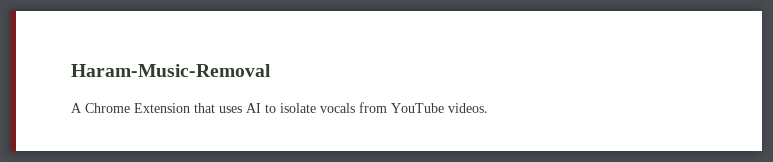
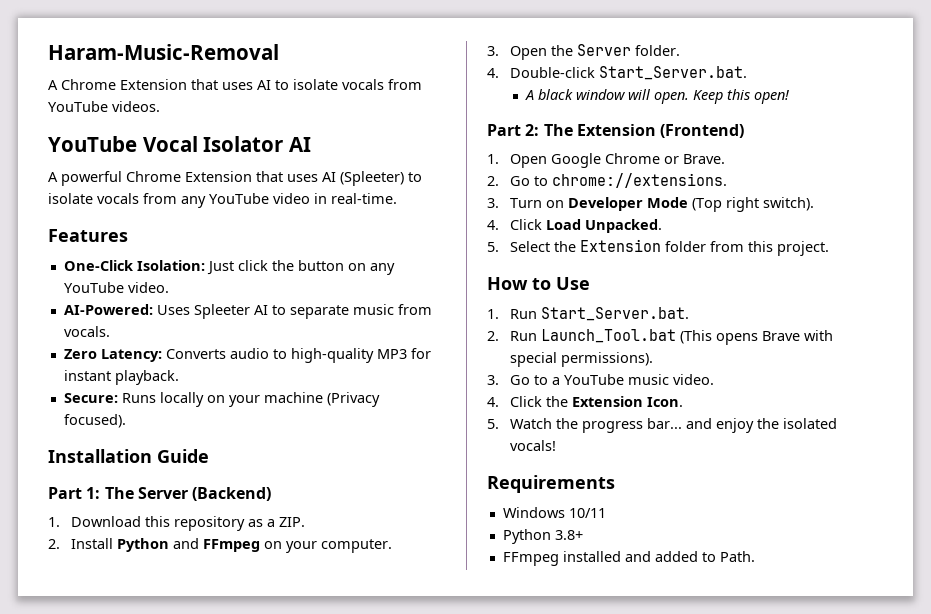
(488, 108) none -> [48,136,311,152] [48,171,422,186] [48,193,397,208] [48,229,128,242] [63,260,395,275] [63,282,169,293] [63,304,432,319] [63,326,110,337] [63,348,431,363] [63,370,179,385] [63,392,380,407] [63,414,126,428] [48,449,209,463] [48,487,272,501] [48,516,305,531] [48,538,392,553] [487,44,680,60] [487,66,747,80] [524,89,789,104] [487,124,745,138] [487,153,725,168] [487,173,727,188] [487,197,814,212] [487,219,662,233] [487,239,829,256] [487,277,590,290] [487,307,689,321] [487,329,833,345] [509,352,653,367] [487,374,714,385] [487,396,683,407] [487,418,837,433] [509,440,556,451] [487,475,615,493] [502,507,606,518] [502,529,583,544] [502,551,755,566] // YouTube Vocal Isolator AI // A powerful Chrome Extension that uses AI (Spleeter) to isolate vocals from any YouTube video in real-time. // Features // One-Click Isolation: Just click the button on any YouTube video. // AI-Powered: Uses Spleeter AI to separate music from vocals. // Zero Latency: Converts audio to high-quality MP3 for instant playback. // Secure: Runs locally on your machine (Privacy focused). // Installation Guide // Part 1: The Server (Backend) // 1. Download this repository as a ZIP. // 2. Install Python and FFmpeg on your computer. // 3. Open the Server folder. // 4. Double-click Start_Server.bat. // A black window will open. Keep this open! // Part 2: The Extension (Frontend) // 1. Open Google Chrome or Brave. // 2. Go to chrome://extensions. // 3. Turn on Developer Mode (Top right switch). // 4. Click Load Unpacked. // 5. Select the Extension folder from this project. // How to Use // 1. Run Start_Server.bat. // 2. Run Launch_Tool.bat (This opens Brave with special permissions). // 3. Go to a YouTube music video. // 4. Click the Extension Icon. // 5. Watch the progress bar... and enjoy the isolated vocals! // Requirements // Windows 10/11 // Python 3.8+ // FFmpeg installed and added to Path.

